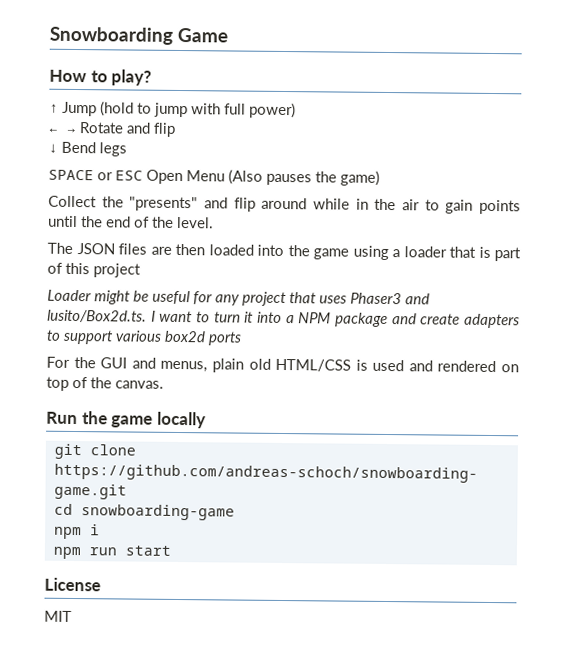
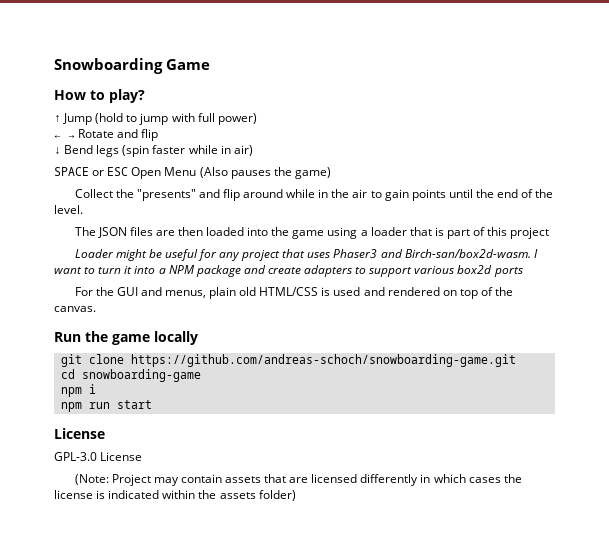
(127, 149) none -> [122,145,253,157] (spin faster while in air)
[47,309,147,323] lusito/Box2d.ts. -> [404,249,531,258] Birch-san/box2d-wasm.
[44,610,72,622] MIT -> [54,452,143,461] [74,474,522,486] [54,490,296,501] GPL-3.0 License // (Note: Project may contain assets that are licensed differently in which cases the license is indicated within the assets folder)

